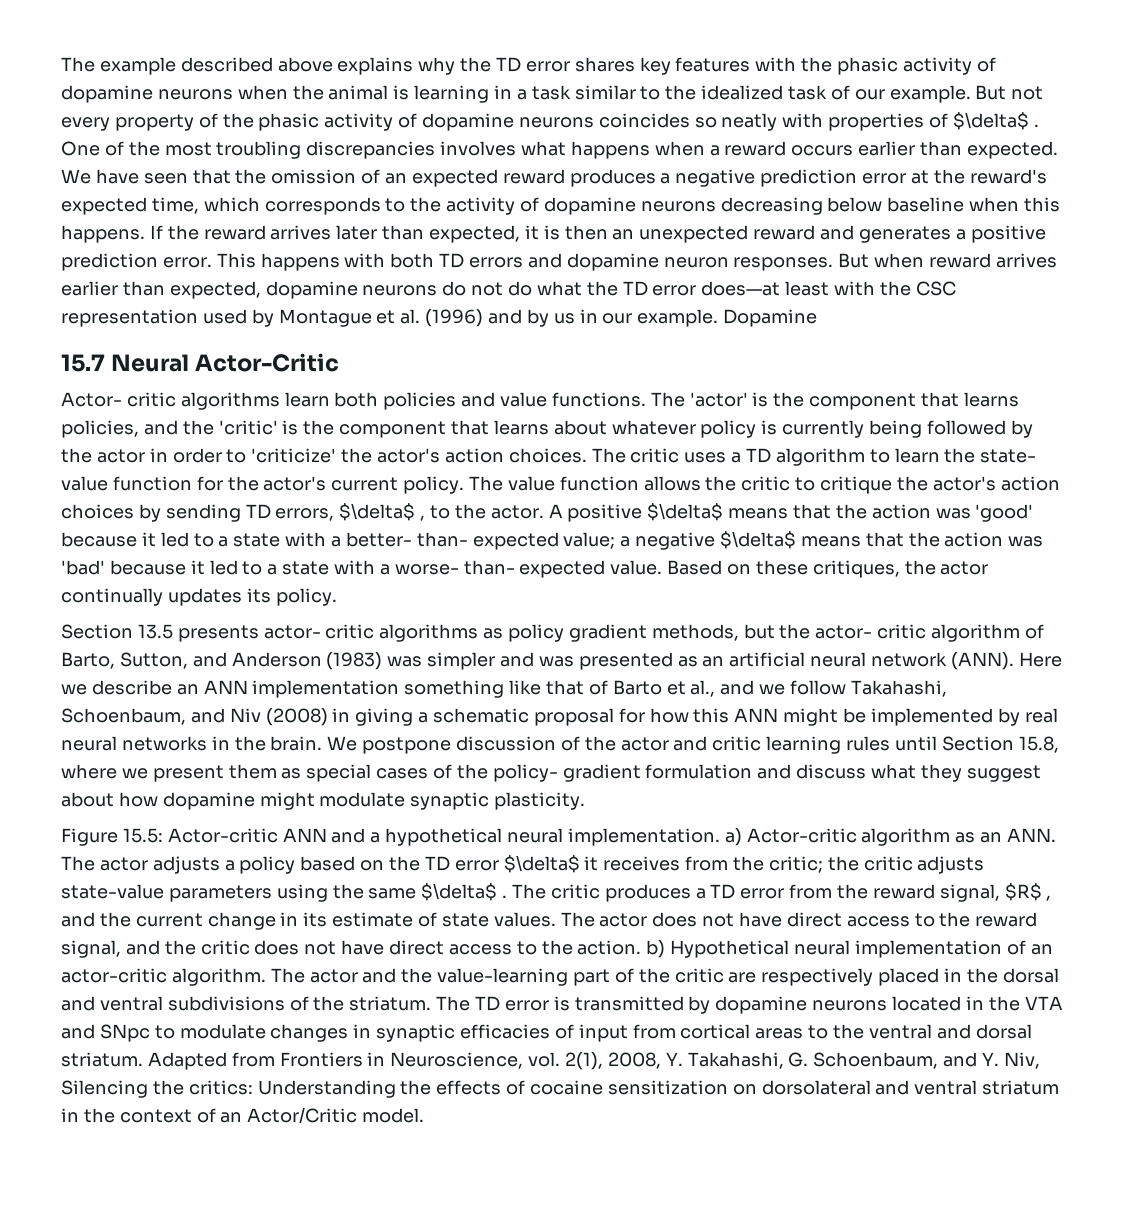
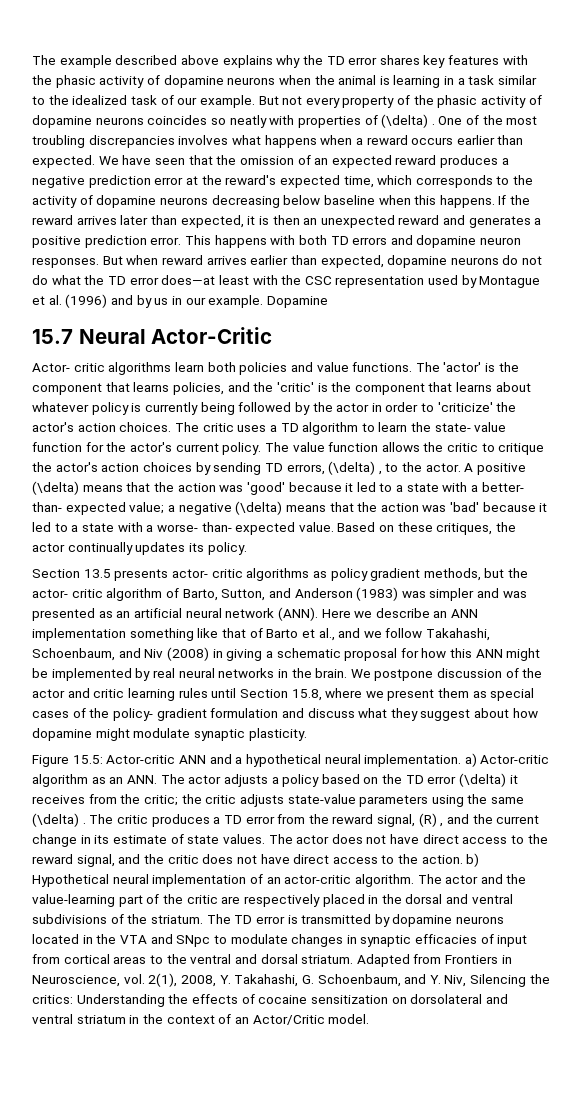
[952,112,1029,130] $\delta$ -> [381,114,429,128] (\delta)
[339,503,416,521] $\delta$ -> [328,461,376,475] (\delta)
[647,503,724,521] $\delta$ -> [32,481,79,495] (\delta)
[720,531,797,549] $\delta$ -> [235,501,283,515] (\delta)
[503,855,580,873] $\delta$ -> [459,773,507,787] (\delta)
[421,883,498,901] $\delta$ -> [32,813,79,827] (\delta)
[1004,883,1042,901] $R$ -> [418,813,437,827] (R)

